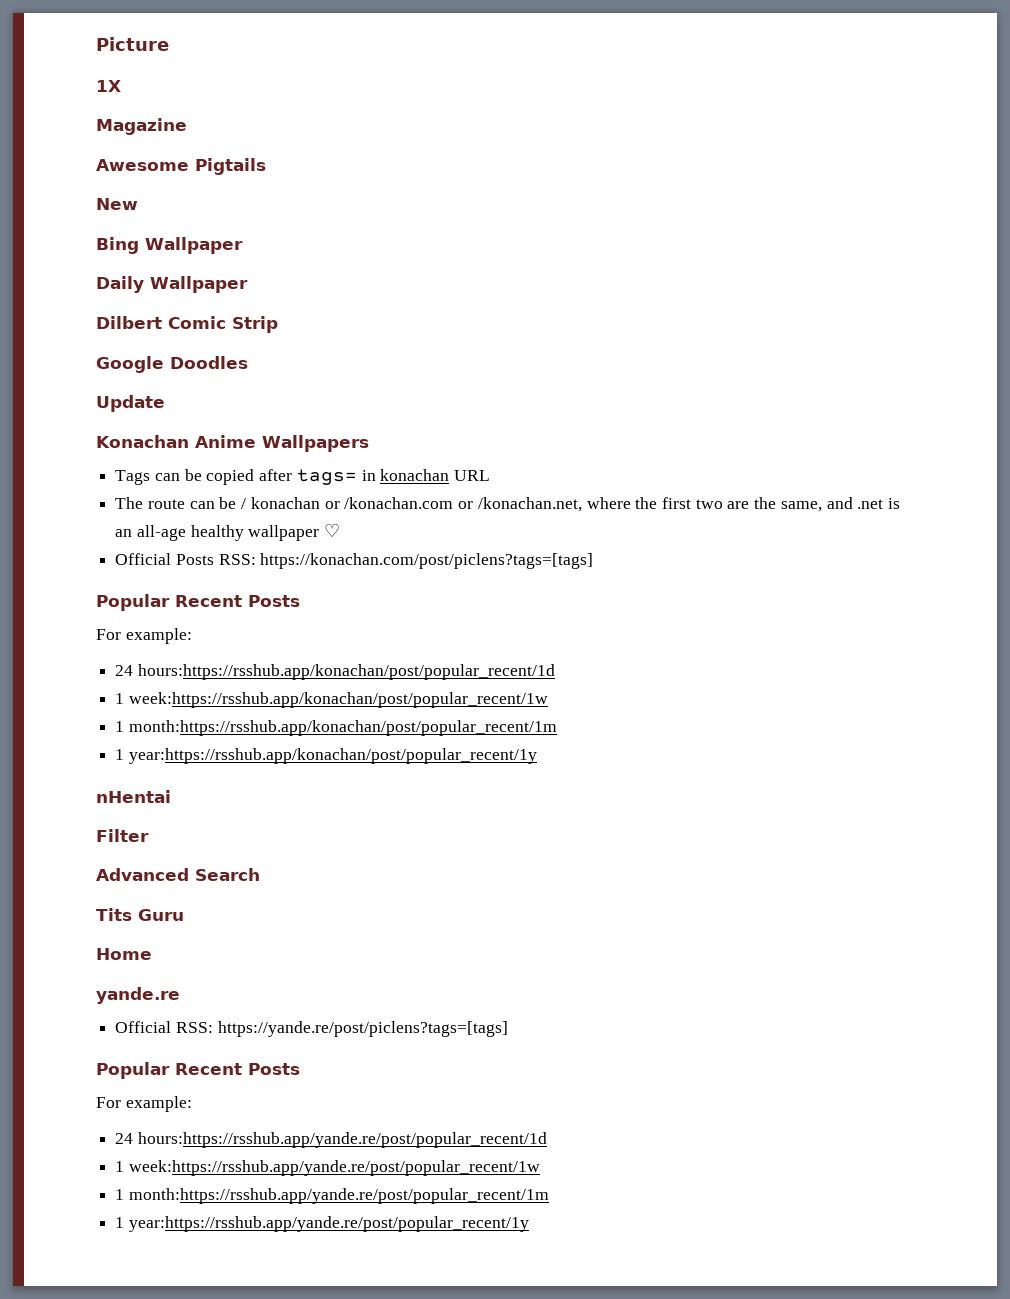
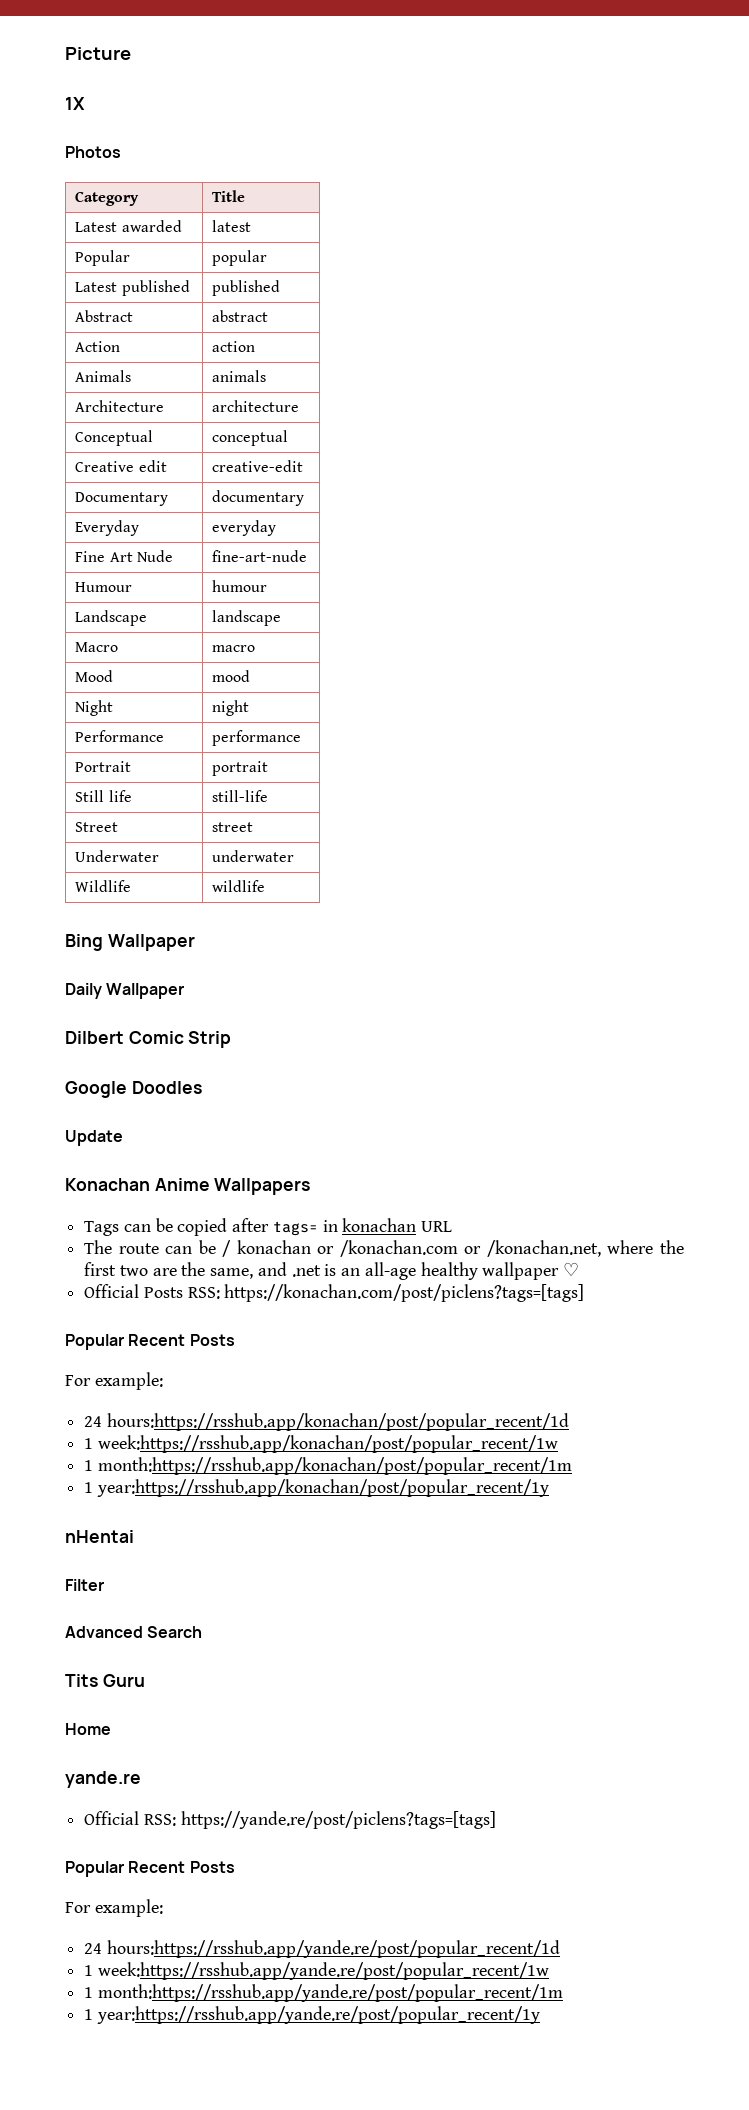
[96,118,187,135] [96,158,266,175] [96,198,138,210] Magazine // Awesome Pigtails // New -> [65,146,121,158] [75,191,140,206] [212,190,246,202] [75,220,182,232] [212,220,252,232] [75,250,131,266] [212,250,268,266] [75,280,190,296] [212,280,281,296] [75,310,134,322] [212,310,269,322] [75,341,121,352] [212,341,256,352] [75,370,132,382] [212,370,267,382] [75,400,165,412] [212,400,300,412] [75,430,154,446] [212,430,289,446] [75,460,167,472] [212,460,304,472] [75,492,169,506] [212,490,305,506] [75,520,140,536] [212,520,277,536] [75,550,174,562] [212,550,308,562] [75,582,133,592] [212,580,268,592] [75,610,148,626] [212,610,282,626] [75,642,119,652] [212,645,256,652] [75,670,114,682] [212,670,251,682] [75,700,114,716] [212,700,250,716] [75,730,165,742] [212,730,302,746] [75,761,132,772] [212,761,269,776] [75,790,132,802] [212,790,269,802] [75,822,119,832] [212,822,254,832] [75,850,160,862] [212,850,295,862] [75,880,132,892] [212,880,266,892] Photos // Category | Title // Latest awarded | latest // Popular | popular // Latest published | published // Abstract | abstract // Action | action // Animals | animals // Architecture | architecture // Conceptual | conceptual // Creative edit | creative-edit // Documentary | documentary // Everyday | everyday // Fine Art Nude | fine-art-nude // Humour | humour // Landscape | landscape // Macro | macro // Mood | mood // Night | night // Performance | performance // Portrait | portrait // Still life | still-life // Street | street // Underwater | underwater // Wildlife | wildlife

